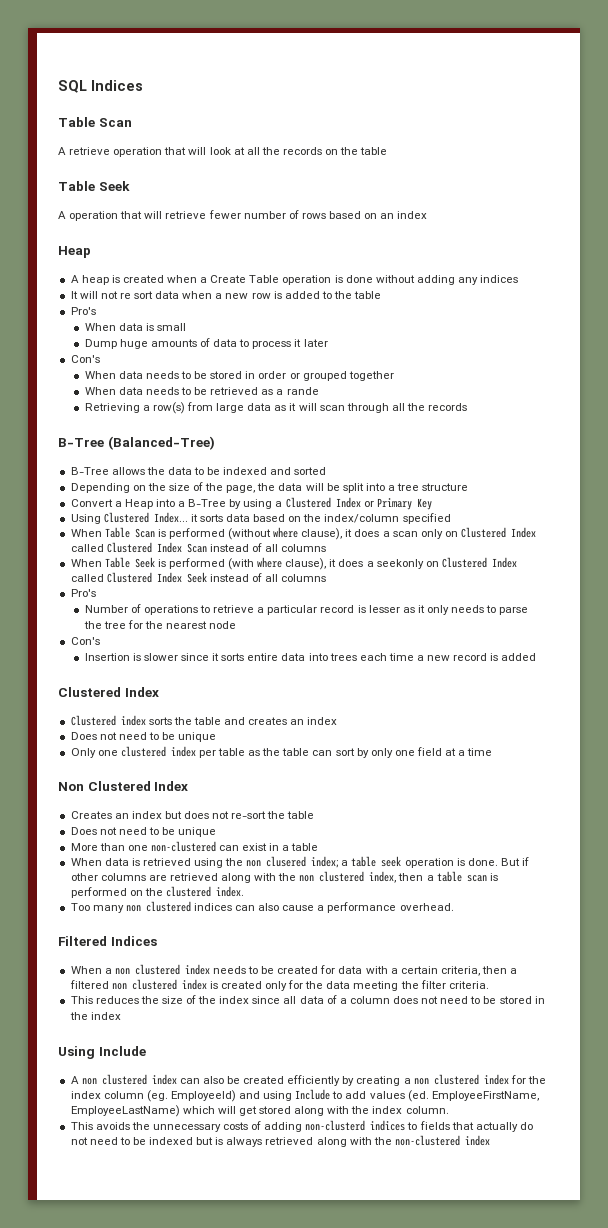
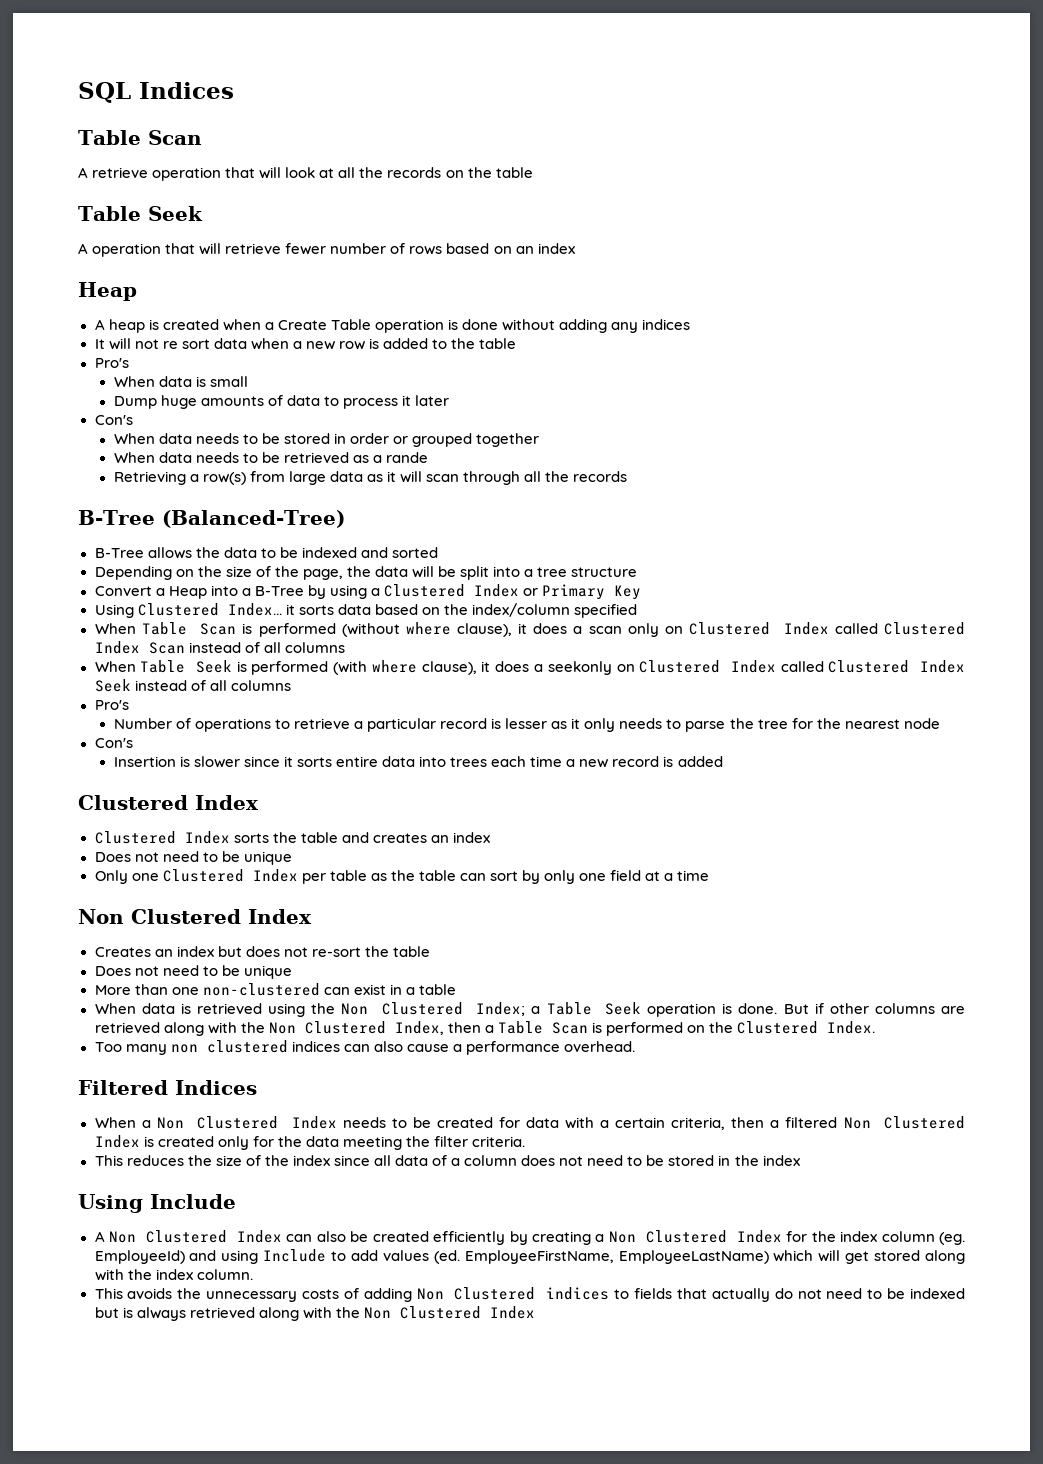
[120,715,146,726] index -> [184,831,230,844] Index
[120,746,196,757] clustered index -> [162,869,298,882] Clustered Index
[246,856,402,868] non clusered index; a table seek -> [341,1002,642,1016] Non Clustered Index; a Table Seek
[299,871,487,883] non clustered index, then a table scan -> [268,1021,588,1035] Non Clustered Index, then a Table Scan
[165,886,244,897] clustered index. -> [737,1021,876,1034] Clustered Index.
[114,964,210,975] non clustered index -> [156,1116,337,1129] Non Clustered Index
[111,979,207,990] non clustered index -> [843,1116,966,1129] [94,1135,140,1148] Non Clustered Index
[81,1074,177,1085] non clustered index -> [108,1230,282,1243] Non Clustered Index
[413,1074,509,1085] non clustered index -> [608,1230,782,1243] Non Clustered Index
[305,1120,366,1131] non-clusterd -> [416,1287,536,1300] Non Clustered
[394,1135,490,1146] non-clustered index -> [363,1306,535,1319] Non Clustered Index

